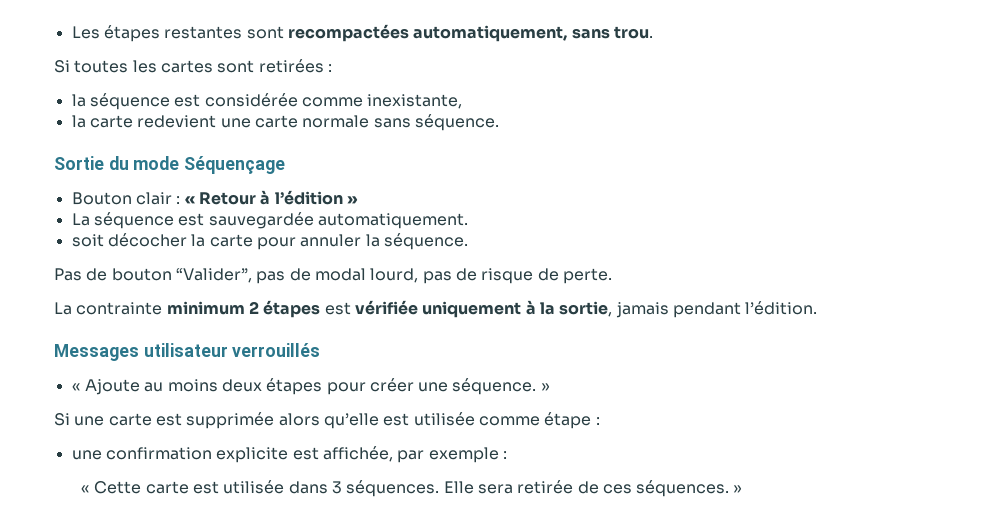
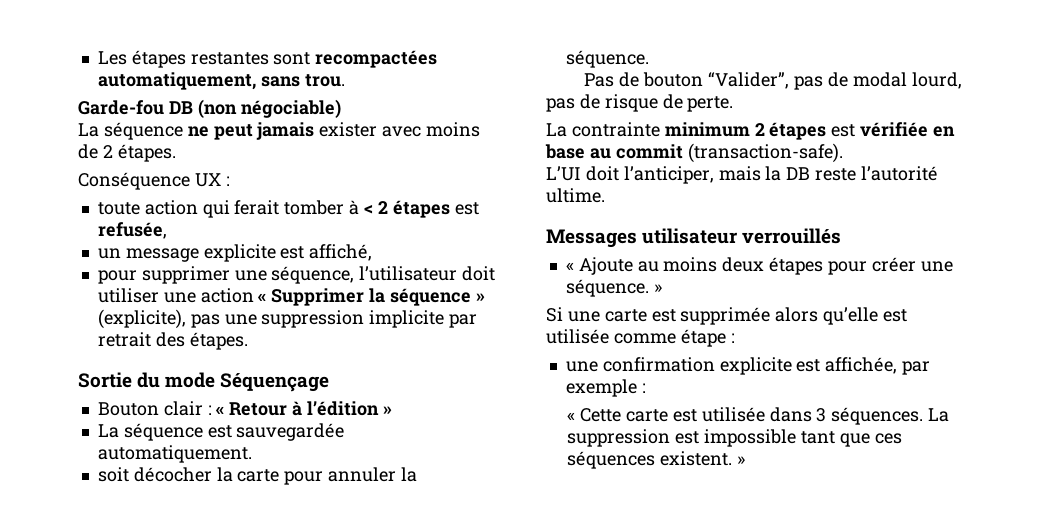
[54,59,332,73] [71,93,463,110] [71,114,499,131] Si toutes les cartes sont retirées : // la séquence est considérée comme inexistante, // la carte redevient une carte normale sans séquence. -> [78,99,341,118] [78,122,481,140] [78,144,176,162] [78,172,230,190] [97,200,479,218] [97,222,167,239] [97,244,373,262] [97,266,496,284] [97,288,485,306] [97,309,478,329] [97,332,248,350] Garde-fou DB (non négociable) // La séquence ne peut jamais exister avec moins de 2 étapes. // Conséquence UX : // toute action qui ferait tomber à < 2 étapes est refusée, // un message explicite est affiché, // pour supprimer une séquence, l’utilisateur doit utiliser une action « Supprimer la séquence » (explicite), pas une suppression implicite par retrait des étapes.
[422,300,818,318] uniquement à la sortie, jamais pendant l’édition. -> [933,126,956,137] [545,143,843,163] [546,166,939,184] [546,188,605,203] en base au commit (transaction-safe). // L’UI doit l’anticiper, mais la DB reste l’autorité ultime.
[443,480,730,497] Elle sera retirée de ces séquences. -> [928,408,950,422] [567,429,902,447] [567,451,733,469] La suppression est impossible tant que ces séquences existent.

